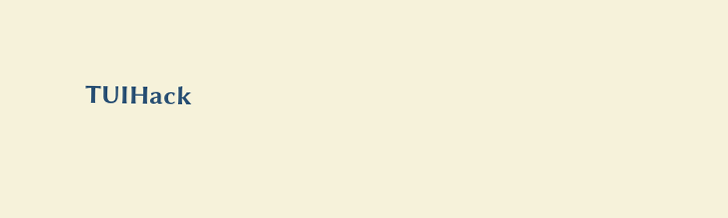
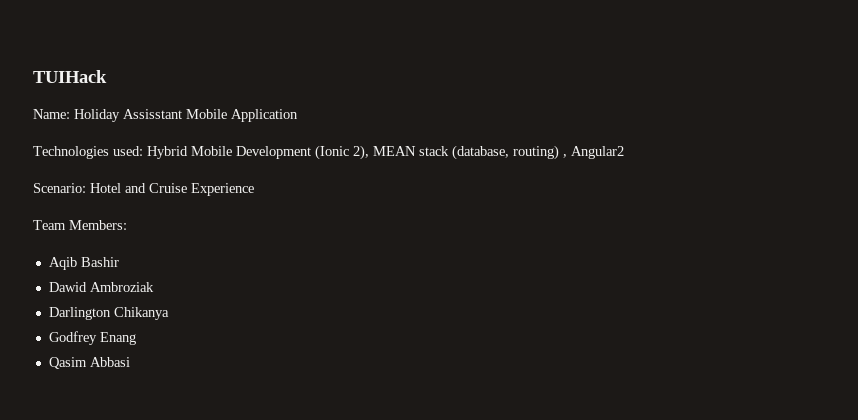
(193, 94) none -> [33,109,298,122] [33,145,624,160] [33,183,254,196] [33,220,127,230] [48,257,119,270] [48,282,154,292] [48,307,169,320] [48,331,136,345] [48,357,130,369] // Name: Holiday Assisstant Mobile Application // Technologies used: Hybrid Mobile Development (Ionic 2), MEAN stack (database, routing) , Angular2 // Scenario: Hotel and Cruise Experience // Team Members: // Aqib Bashir // Dawid Ambroziak // Darlington Chikanya // Godfrey Enang // Qasim Abbasi

